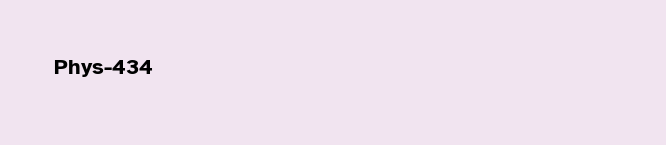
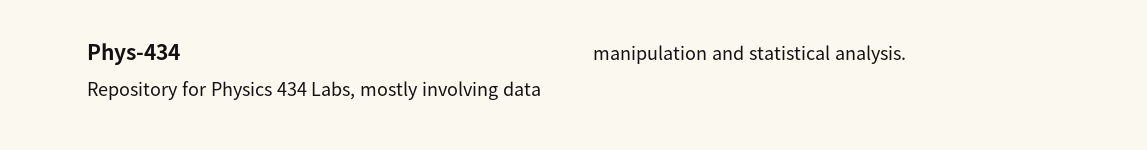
(153, 68) none -> [87,81,542,100] [593,45,906,64] // Repository for Physics 434 Labs, mostly involving data manipulation and statistical analysis.

